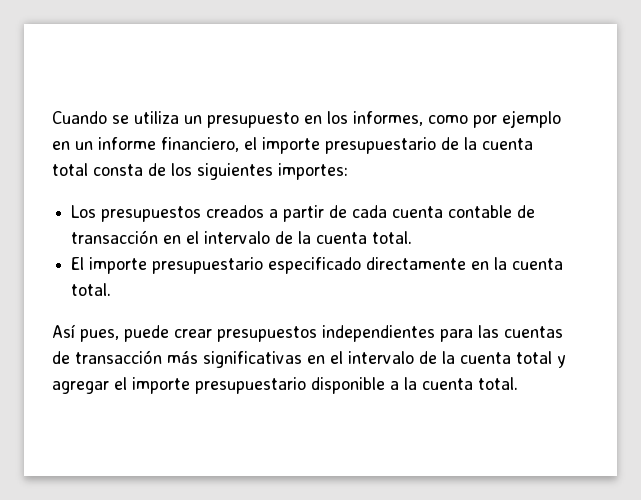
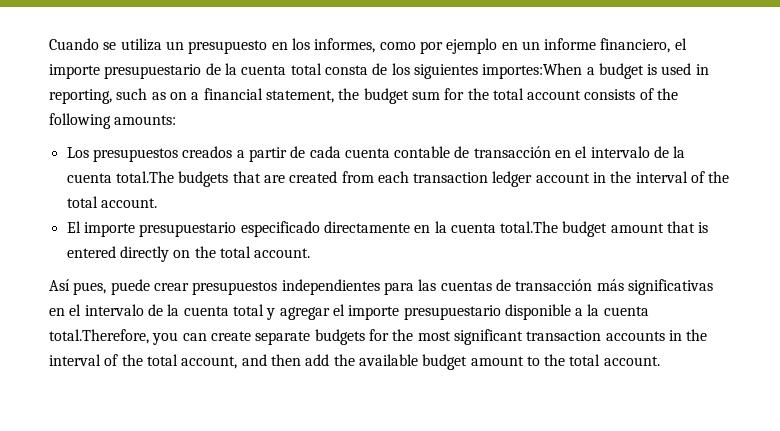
[278,163,348,180] importes: -> [482,63,709,79] [49,88,679,104] [49,113,177,129] importes:When a budget is used in reporting, such as on a financial statement, the budget sum for the total account consists of the following amounts:
[372,231,413,244] total. -> [115,171,730,187] [66,196,157,208] total.The budgets that are created from each transaction ledger account in the interval of the total account.
[71,283,112,296] total. -> [500,221,709,237] [66,246,311,262] total.The budget amount that is entered directly on the total account.
[478,377,518,390] total. -> [49,329,708,345] [49,354,660,370] total.Therefore, you can create separate budgets for the most significant transaction accounts in the interval of the total account, and then add the available budget amount to the total account.

